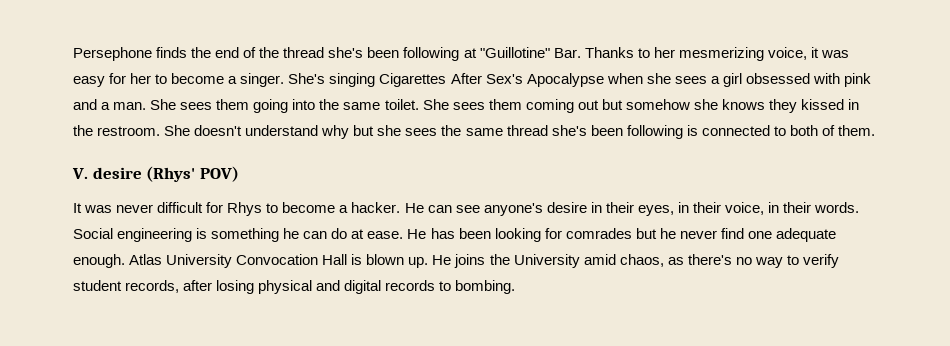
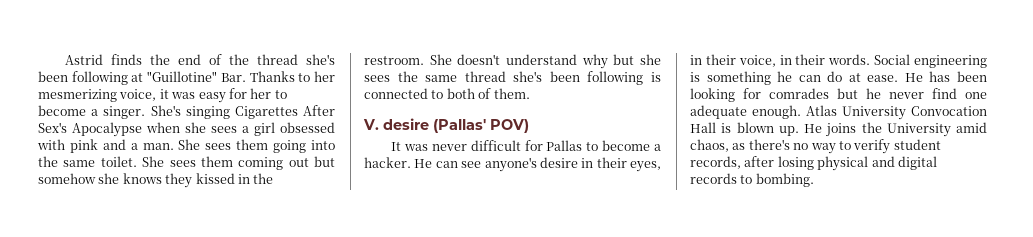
[73,47,152,61] Persephone -> [65,54,104,65] Astrid
[146,166,196,182] (Rhys' -> [433,119,486,133] (Pallas'
[227,202,263,216] Rhys -> [546,140,583,151] Pallas

